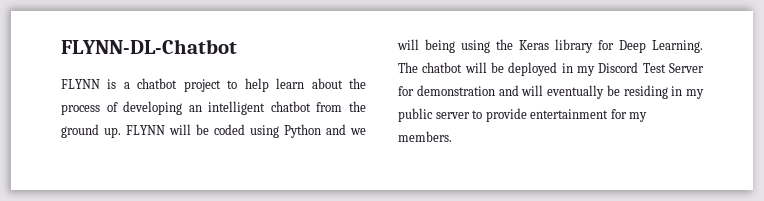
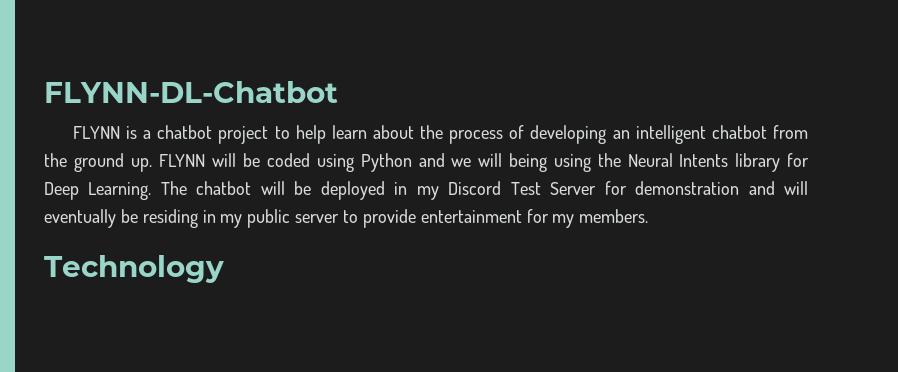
[519,40,549,50] Keras -> [627,153,729,167] Neural Intents
(452, 136) none -> [44,255,224,283] // Technology

